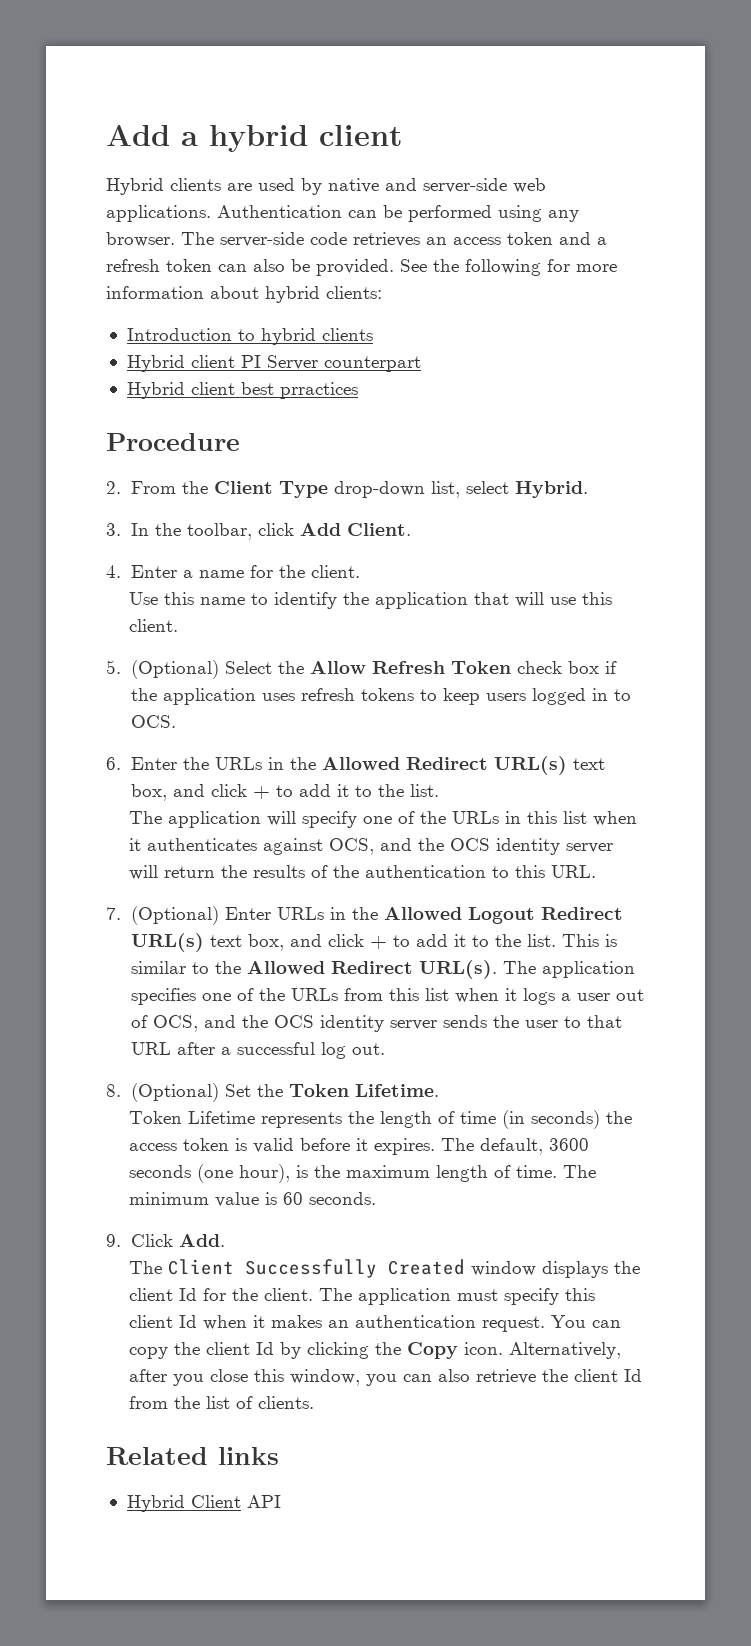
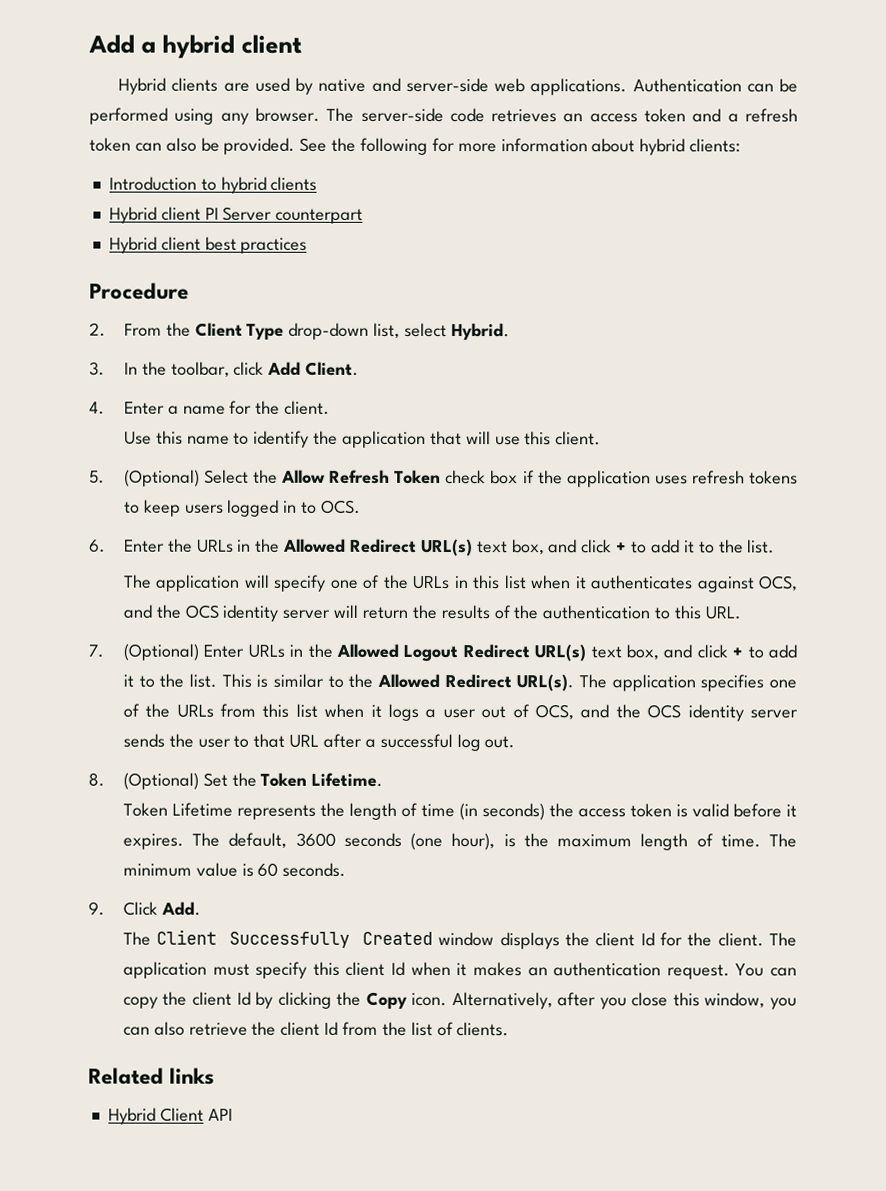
[279,382,358,399] prractices -> [240,237,308,254] practices

